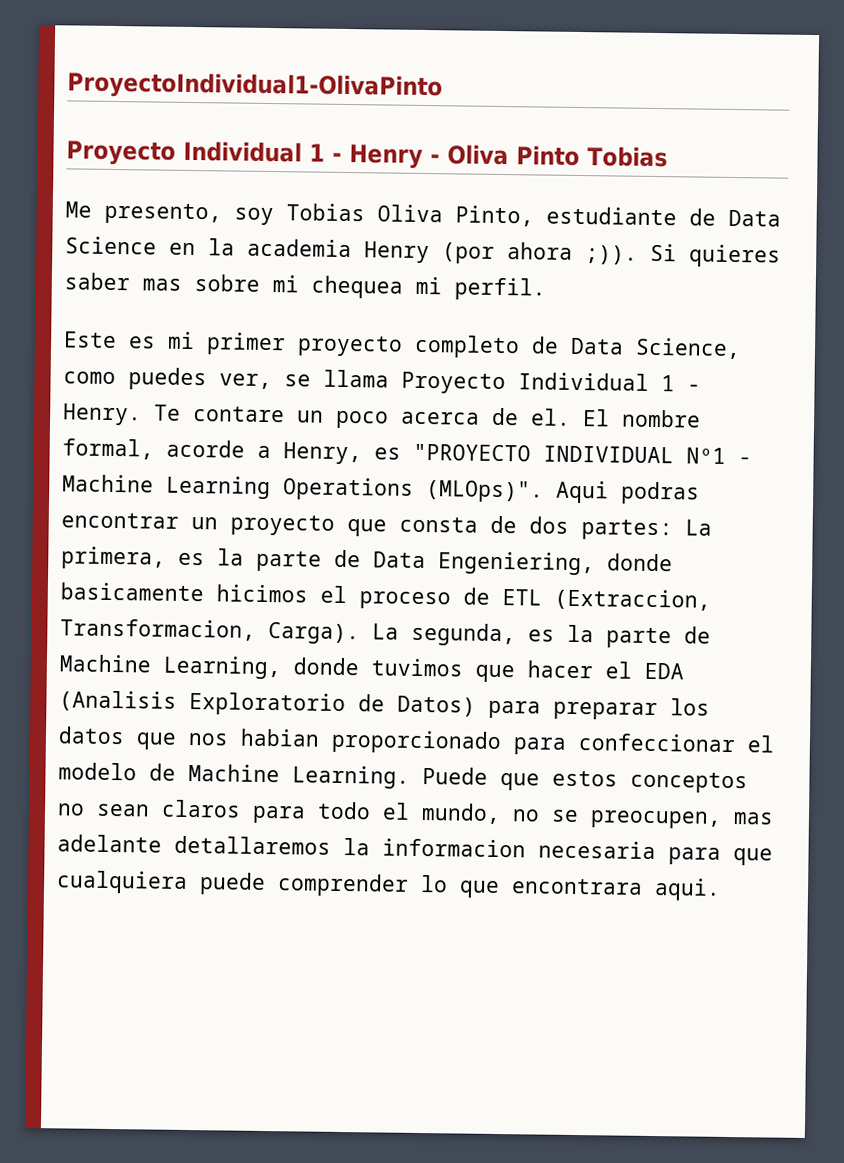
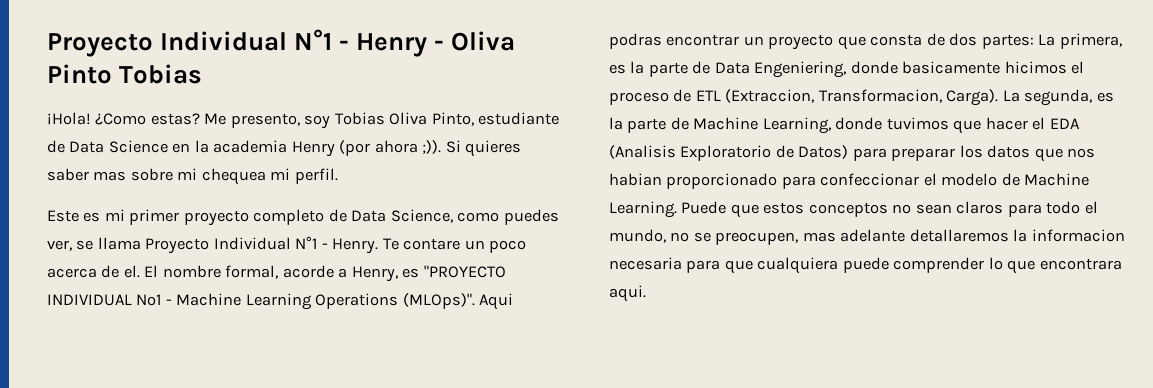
[67,71,443,102] [66,140,325,166] ProyectoIndividual1-OlivaPinto // Proyecto Individual 1 -> [47,29,333,57] Proyecto Individual N°1
(668, 157) none -> [47,112,200,125] ¡Hola! ¿Como estas?
[661,375,675,392] 1 -> [295,236,318,249] N°1

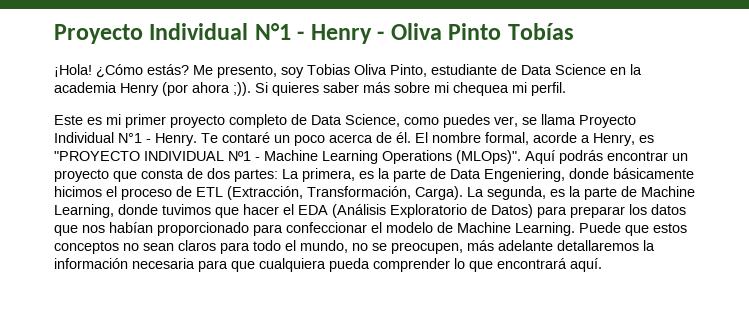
[119,64,203,84] Tobias -> [507,23,574,40] Tobías
[95,113,200,125] ¿Como estas? -> [96,64,189,78] ¿Cómo estás?
[93,171,127,181] mas -> [363,82,390,93] más
[403,238,461,250] contare -> [222,132,270,143] contaré
[123,265,140,278] el. -> [396,132,411,143] él.
[479,293,514,310] [609,33,662,49] Aqui podras -> [525,150,603,164] Aquí podrás
[902,61,1001,74] basicamente -> [613,168,694,179] básicamente
[725,89,942,103] (Extraccion, Transformacion, -> [227,186,411,200] (Extracción, Transformación,
[609,145,676,159] (Analisis -> [332,204,386,218] (Análisis
[609,173,662,186] habian -> [109,222,153,233] habían
[802,232,836,242] mas -> [467,240,494,251] más
[1031,229,1125,242] informacion -> [54,258,128,269] información
[842,257,889,273] puede -> [329,258,370,272] pueda
[1039,258,1122,270] [609,285,646,302] encontrara aqui. -> [497,258,602,272] encontrará aquí.

